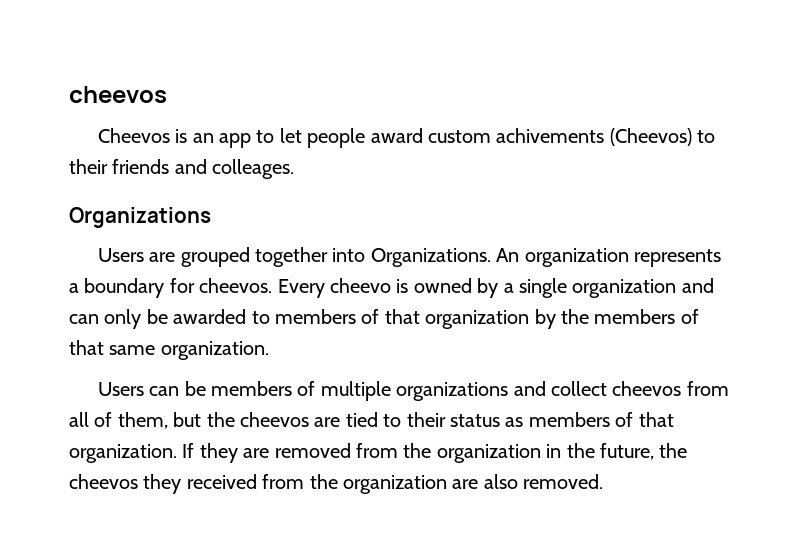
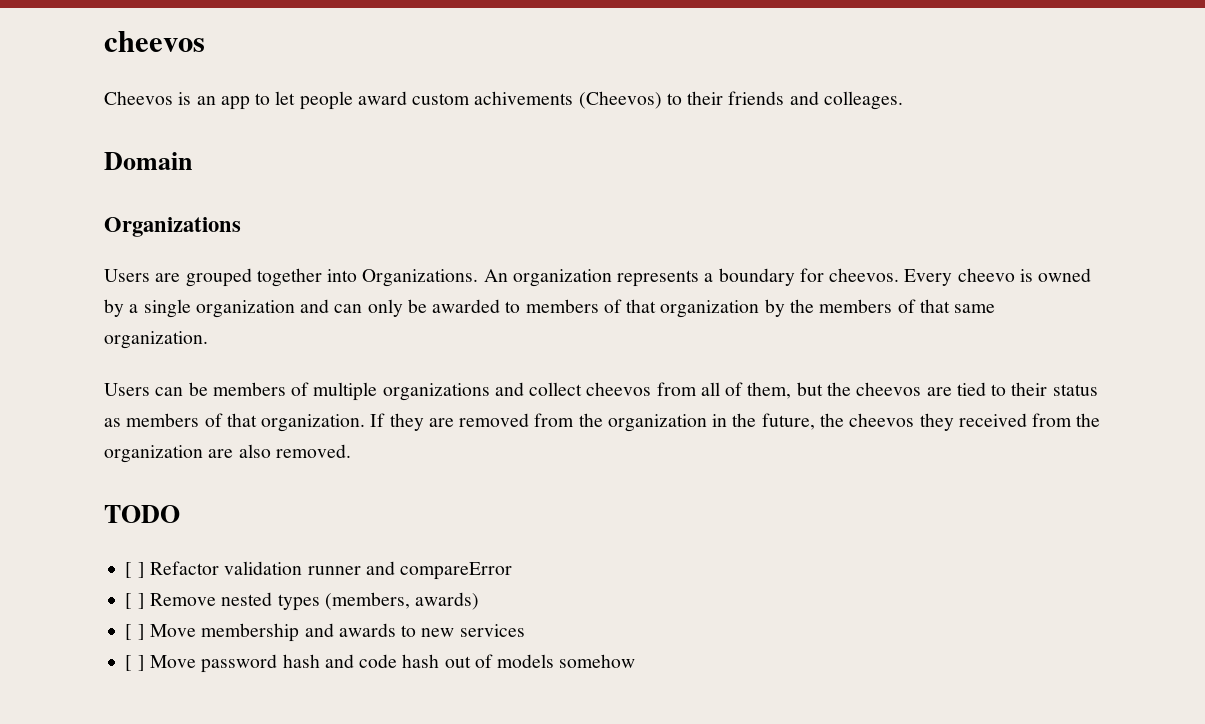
(295, 169) none -> [104,152,192,170] // Domain
(604, 481) none -> [104,505,180,523] [125,561,513,580] [125,592,480,611] [125,623,525,642] [125,654,636,673] // TODO // [ ] Refactor validation runner and compareError // [ ] Remove nested types (members, awards) // [ ] Move membership and awards to new services // [ ] Move password hash and code hash out of models somehow

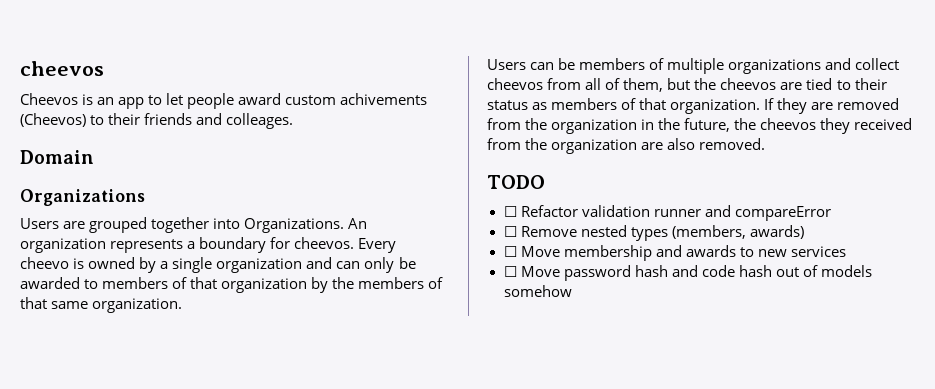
[125,562,145,578] [ ] -> [503,206,517,217] ☐
[125,593,145,609] [ ] -> [503,226,517,237] ☐
[125,624,145,640] [ ] -> [503,246,517,257] ☐
[125,655,145,671] [ ] -> [503,266,517,277] ☐

